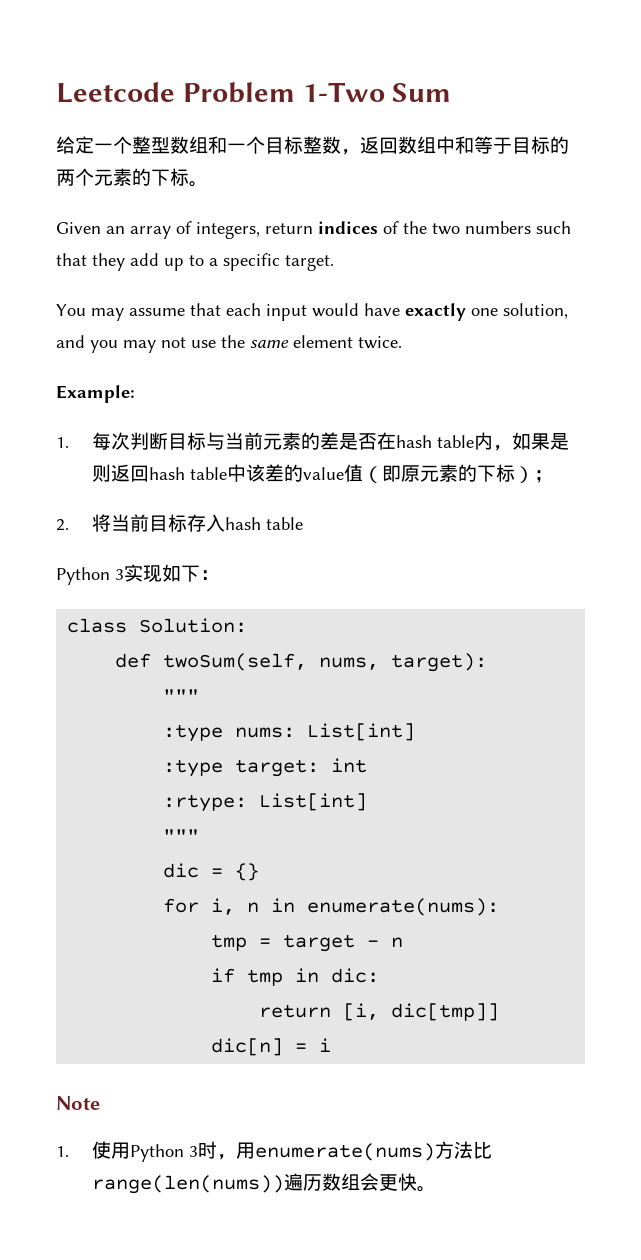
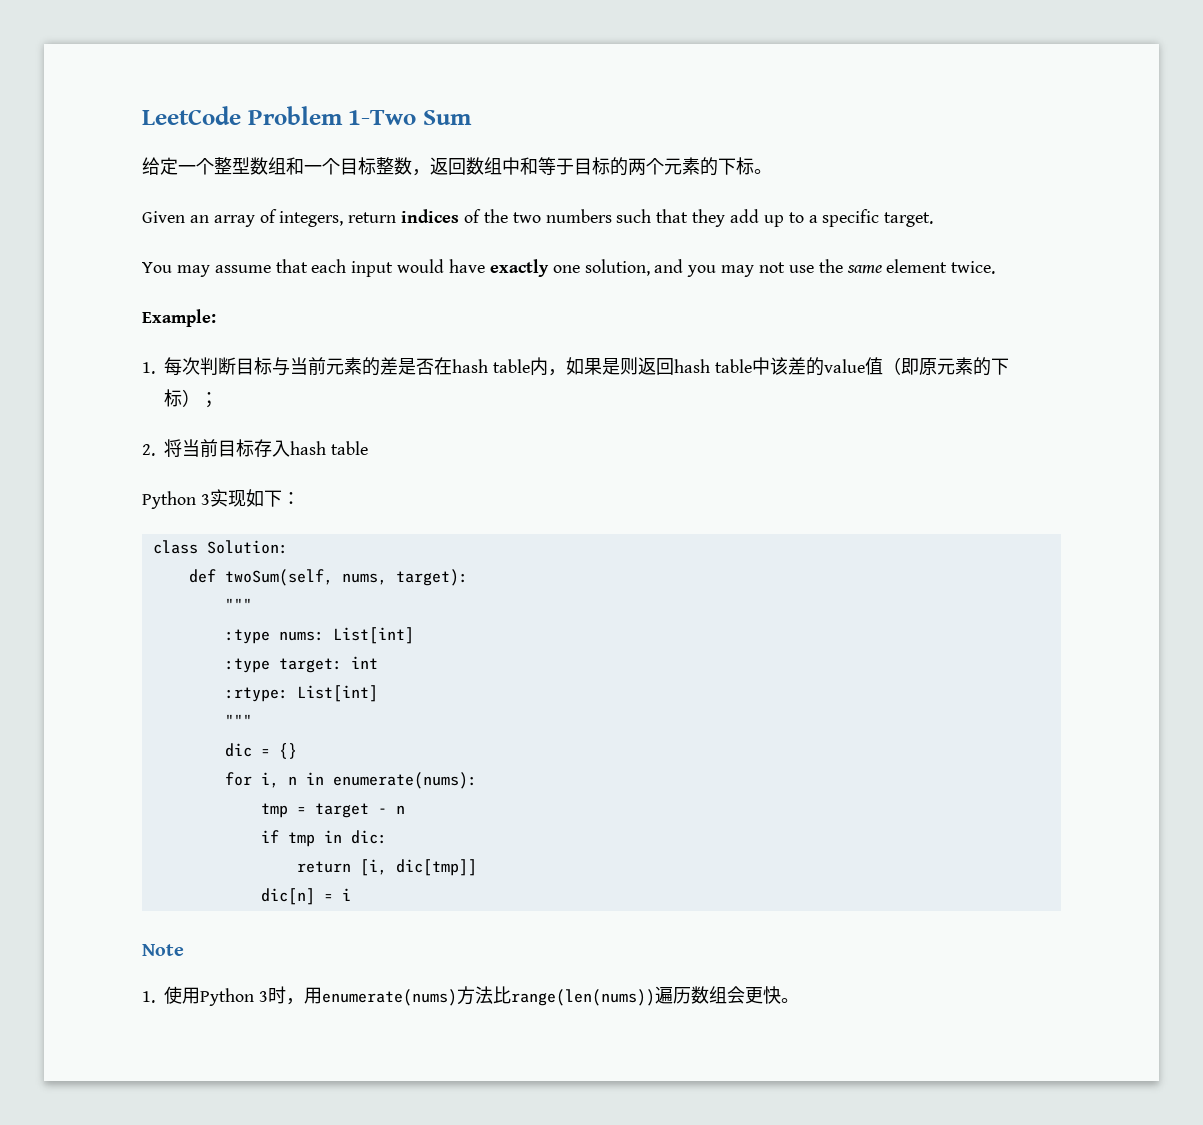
[56,82,175,103] Leetcode -> [142,106,241,125] LeetCode

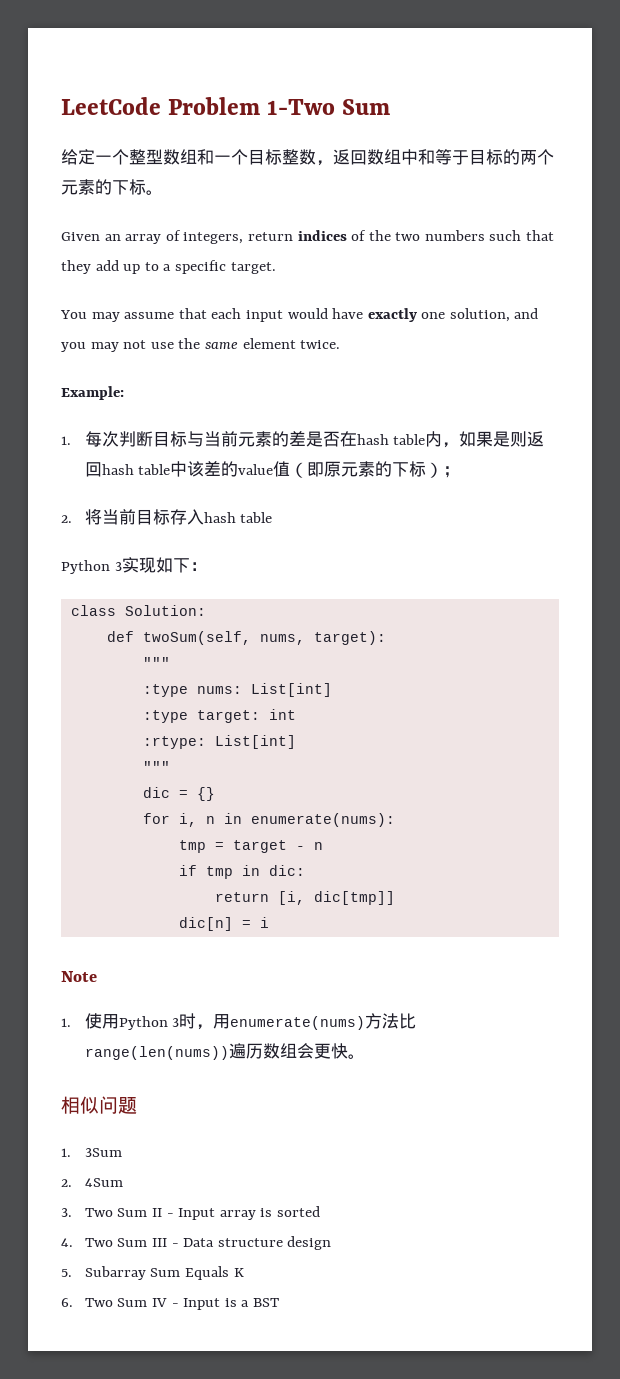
(799, 1000) none -> [61,1096,137,1114] [61,1148,122,1157] [61,1178,123,1187] [61,1206,320,1220] [61,1236,332,1250] [61,1266,244,1280] [61,1298,279,1310] // 相似问题 // 1. 3Sum // 2. 4Sum // 3. Two Sum II - Input array is sorted // 4. Two Sum III - Data structure design // 5. Subarray Sum Equals K // 6. Two Sum IV - Input is a BST

